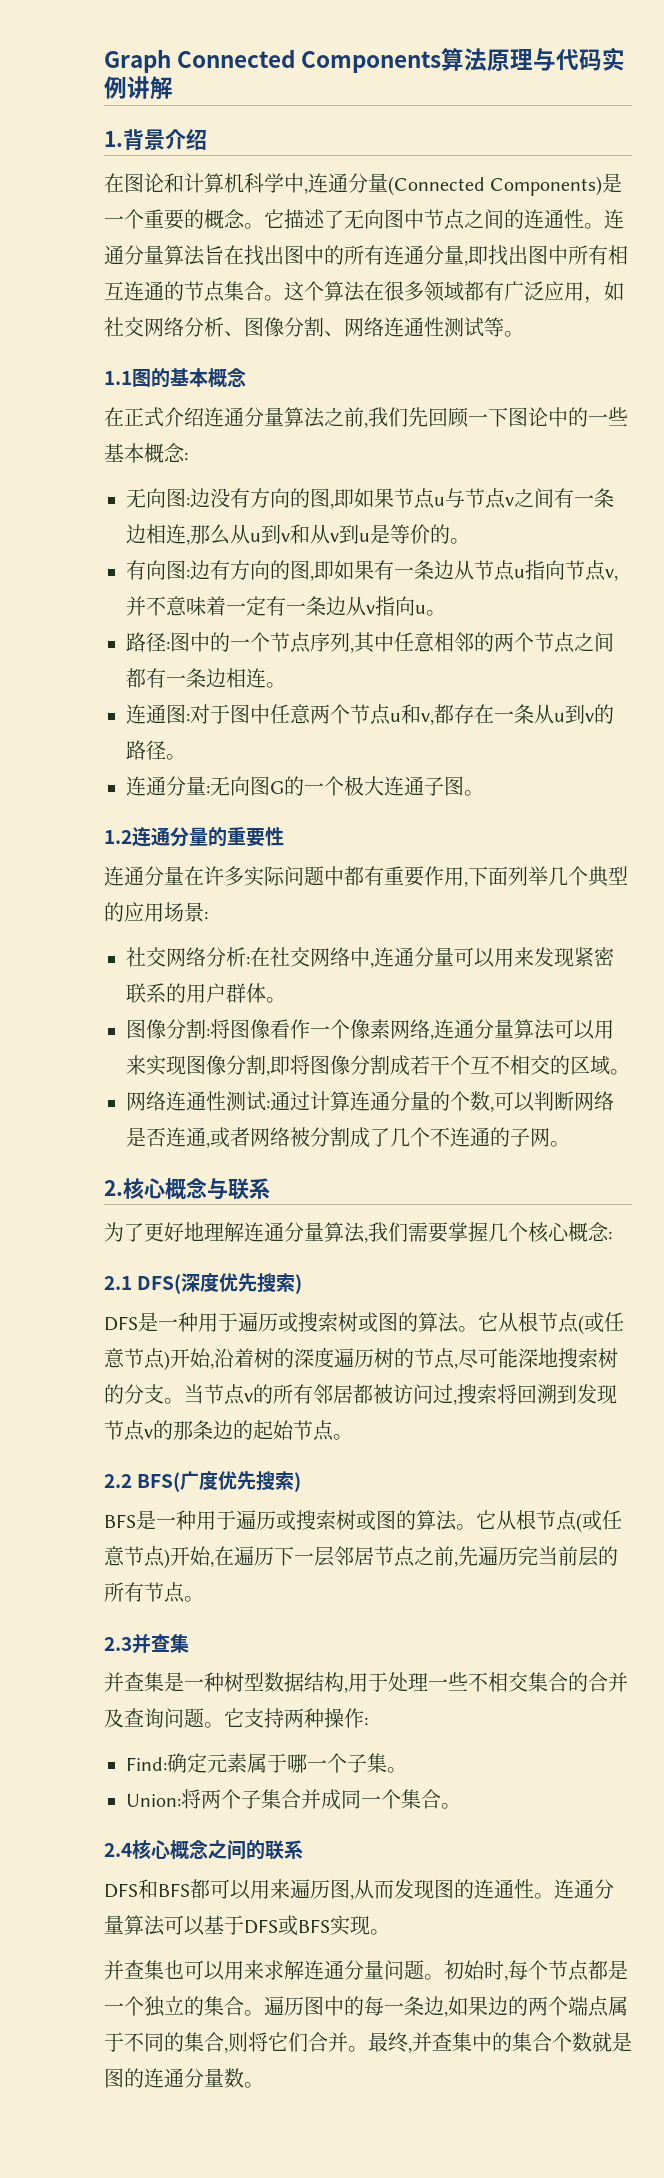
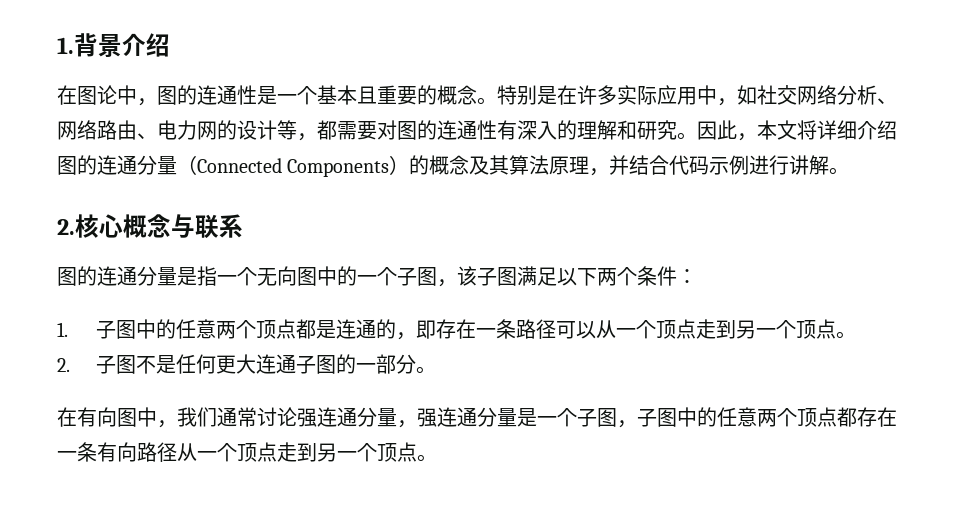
[104,47,626,73] [104,76,173,100] Graph Connected Components算法原理与代码实例讲解 // -> (57, 45) none
[164,173,623,196] [104,209,624,230] [104,245,628,266] [104,281,584,302] 和计算机科学中,连通分量(Connected Components)是一个重要的概念。它描述了无向图中节点之间的连通性。连通分量算法旨在找出图中的所有连通分量,即找出图中所有相互连通的节点集合。这个算法在很多领域都有广泛应用 -> [117,85,717,106] 中，图的连通性是一个基本且重要的概念。特别是在许多实际应用中
[244,317,524,337] [104,368,246,388] [104,407,628,428] [104,443,188,463] [126,488,614,509] [126,524,470,545] [126,560,618,581] [126,596,446,616] [126,632,614,653] [126,668,286,688] [126,704,614,725] [126,740,186,760] [126,776,484,796] [104,827,284,847] [104,866,628,887] [104,902,208,922] [126,947,614,968] [126,983,286,1003] [126,1019,614,1040] [126,1055,630,1076] [126,1091,614,1112] [126,1127,550,1148] 图像分割、网络连通性测试等。 // 1.1图的基本概念 // 在正式介绍连通分量算法之前,我们先回顾一下图论中的一些基本概念: // 无向图:边没有方向的图,即如果节点u与节点v之间有一条边相连,那么从u到v和从v到u是等价的。 // 有向图:边有方向的图,即如果有一条边从节点u指向节点v,并不意味着一定有一条边从v指向u。 // 路径:图中的一个节点序列,其中任意相邻的两个节点之间都有一条边相连。 // 连通图:对于图中任意两个节点u和v,都存在一条从u到v的路径。 // 连通分量:无向图G的一个极大连通子图。 // 1.2连通分量的重要性 // 连通分量在许多实际问题中都有重要作用,下面列举几个典型的应用场景: // 社交网络分析:在社交网络中,连通分量可以用来发现紧密联系的用户群体。 // 图像分割:将图像看作一个像素网络,连通分量算法可以用来实现图像分割,即将图像分割成若干个互不相交的区域。 // 网络连通性测试:通过计算连通分量的个数,可以判断网络是否连通,或者网络被分割成了几个不连通的子网 -> [57,120,897,141] [57,155,830,177] 网络路由、电力网的设计等，都需要对图的连通性有深入的理解和研究。因此，本文将详细介绍图的连通分量（Connected Components）的概念及其算法原理，并结合代码示例进行讲解
[104,1222,612,1243] [104,1273,303,1294] [104,1312,624,1335] [104,1347,618,1371] [104,1384,617,1405] [104,1420,353,1441] [104,1471,302,1492] [104,1510,622,1533] [104,1546,618,1569] [104,1582,204,1603] [104,1633,189,1654] [104,1672,628,1693] [104,1708,368,1728] [126,1753,407,1773] [126,1789,461,1810] [104,1840,303,1860] [104,1879,614,1900] [104,1915,390,1936] [104,1960,628,1981] [104,1996,628,2017] [104,2032,632,2053] [104,2068,244,2088] 为了更好地理解连通分量算法,我们需要掌握几个核心概念: // 2.1 DFS(深度优先搜索) // DFS是一种用于遍历或搜索树或图的算法。它从根节点(或任意节点)开始,沿着树的深度遍历树的节点,尽可能深地搜索树的分支。当节点v的所有邻居都被访问过,搜索将回溯到发现节点v的那条边的起始节点。 // 2.2 BFS(广度优先搜索) // BFS是一种用于遍历或搜索树或图的算法。它从根节点(或任意节点)开始,在遍历下一层邻居节点之前,先遍历完当前层的所有节点。 // 2.3并查集 // 并查集是一种树型数据结构,用于处理一些不相交集合的合并及查询问题。它支持两种操作: // Find:确定元素属于哪一个子集。 // Union:将两个子集合并成同一个集合。 // 2.4核心概念之间的联系 // DFS和BFS都可以用来遍历图,从而发现图的连通性。连通分量算法可以基于DFS或BFS实现。 // 并查集也可以用来求解连通分量问题。初始时,每个节点都是一个独立的集合。遍历图中的每一条边,如果边的两个端点属于不同的集合,则将它们合并。最终,并查集中的集合个数就是图的连通分量数 -> [57,266,697,287] [57,319,856,340] [57,354,436,374] [57,407,897,428] [57,442,417,462] 图的连通分量是指一个无向图中的一个子图，该子图满足以下两个条件： // 1.子图中的任意两个顶点都是连通的，即存在一条路径可以从一个顶点走到另一个顶点。 // 2.子图不是任何更大连通子图的一部分。 // 在有向图中，我们通常讨论强连通分量，强连通分量是一个子图，子图中的任意两个顶点都存在一条有向路径从一个顶点走到另一个顶点

